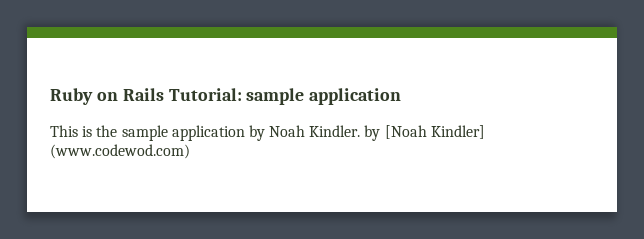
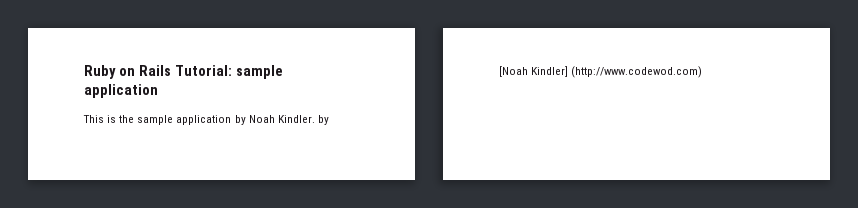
[50,144,190,159] (www.codewod.com) -> [571,66,703,78] (http://www.codewod.com)

